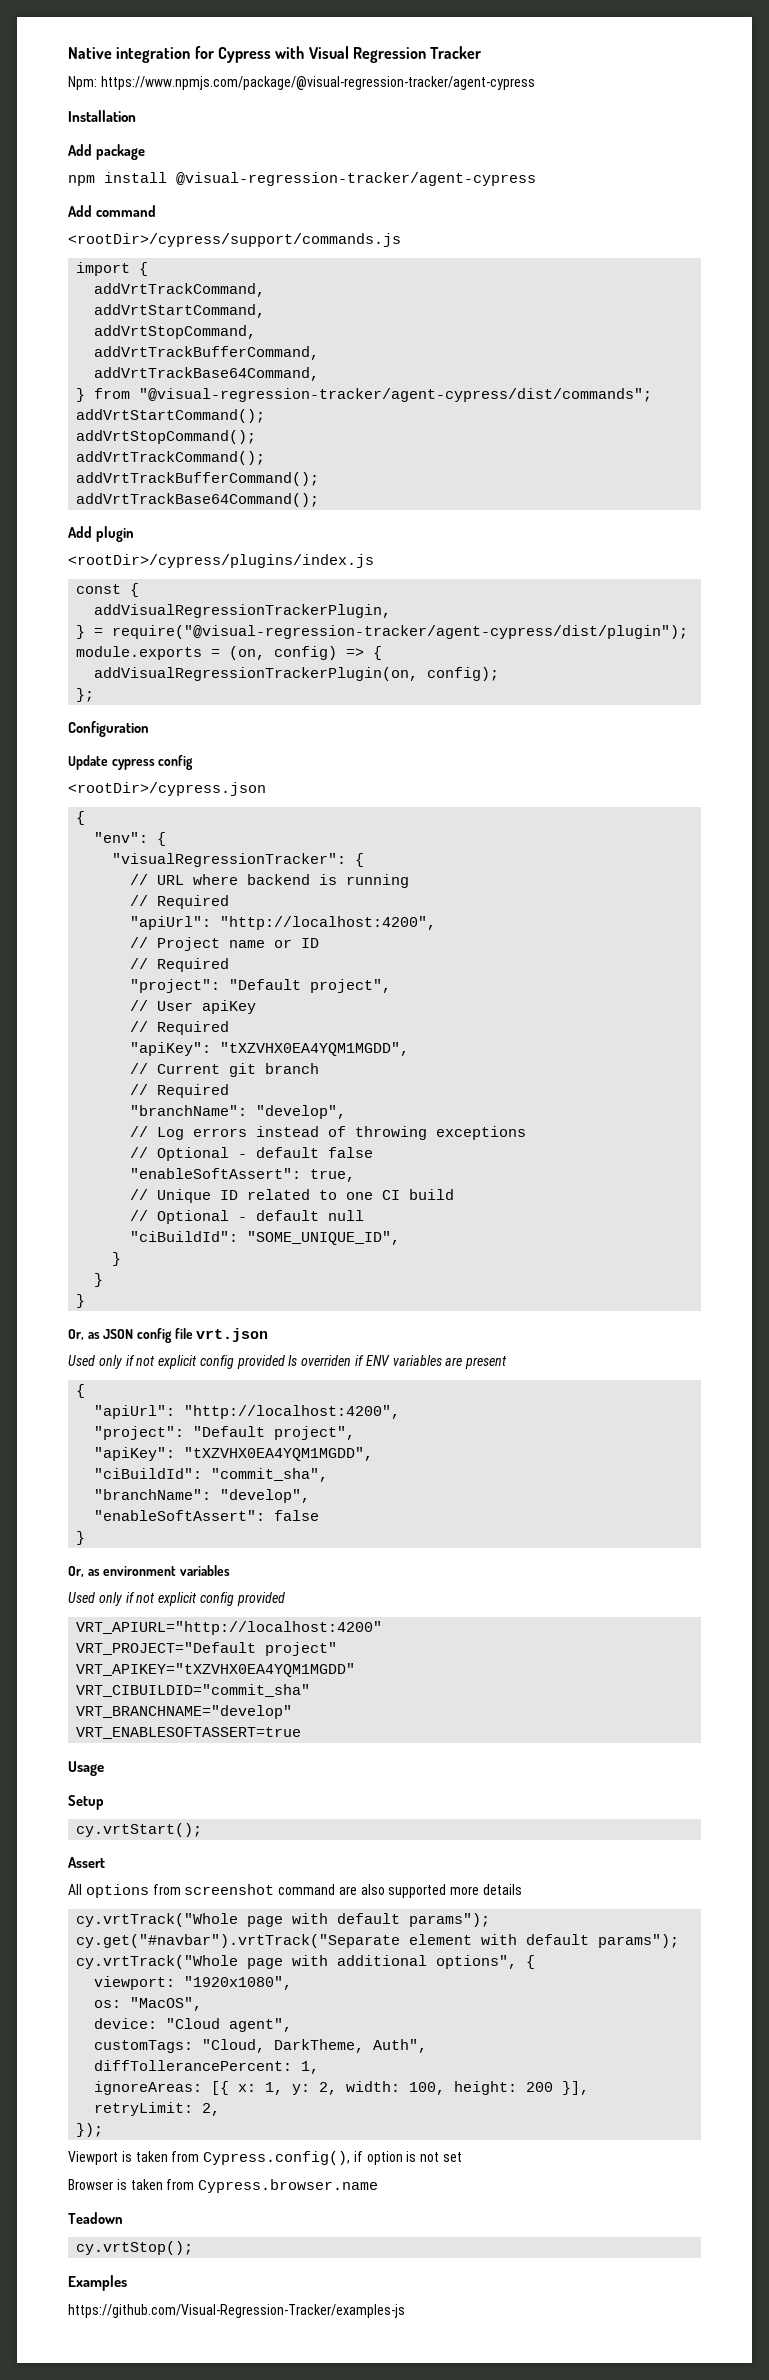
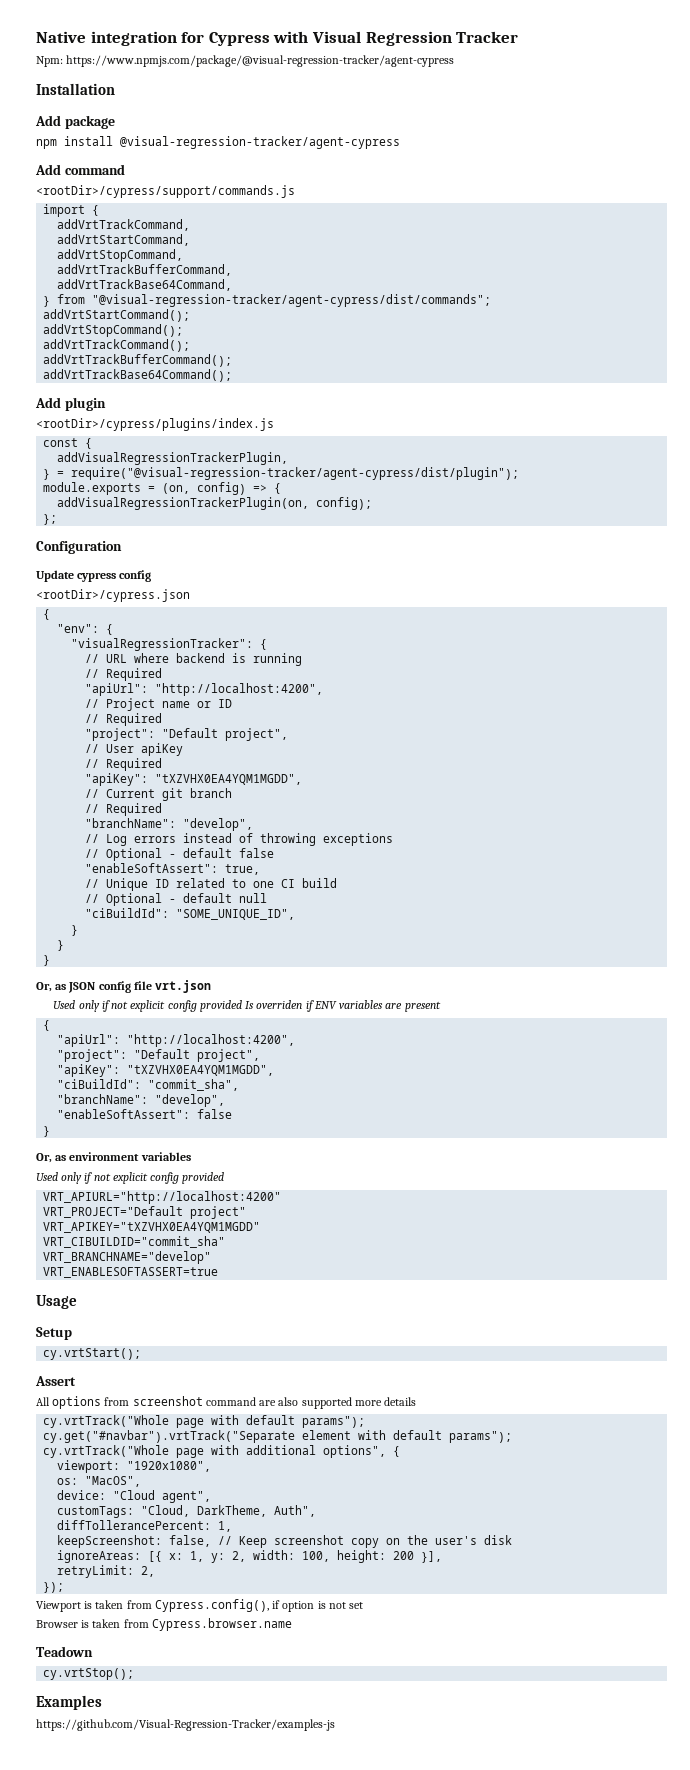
(320, 2067) none -> [57,1535,513,1548] // keepScreenshot: false, // Keep screenshot copy on the user's disk

